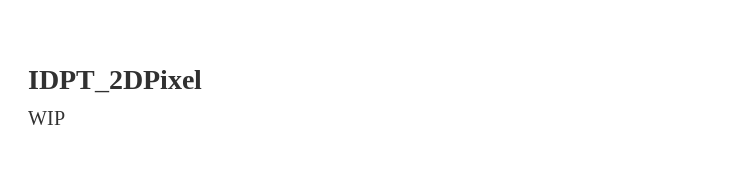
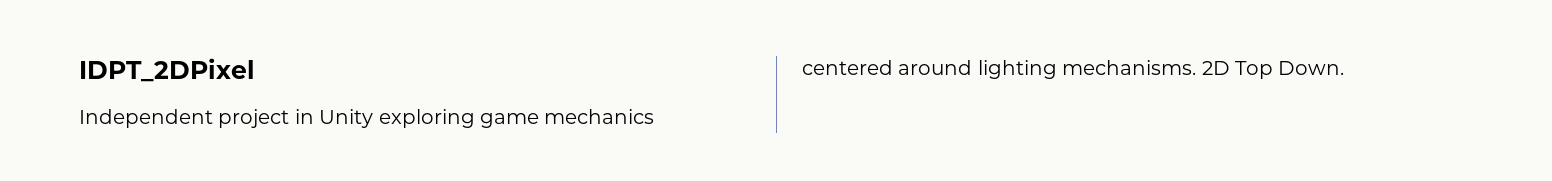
[28,111,65,125] WIP -> [79,109,655,128] [802,60,1345,79] Independent project in Unity exploring game mechanics centered around lighting mechanisms. 2D Top Down.

